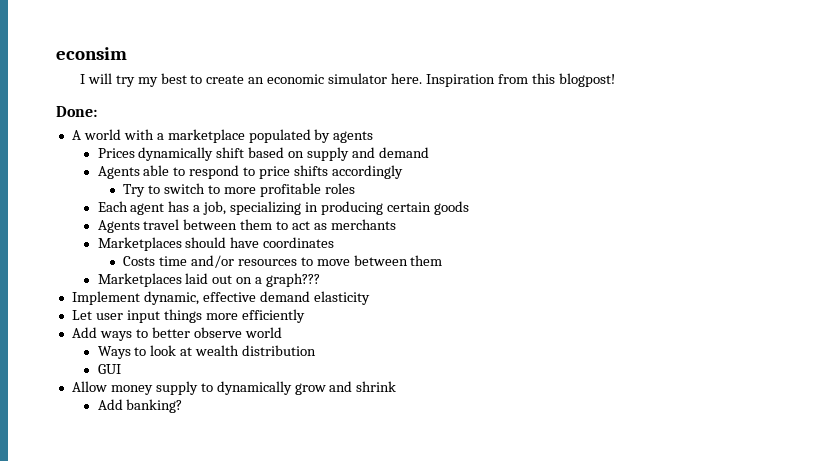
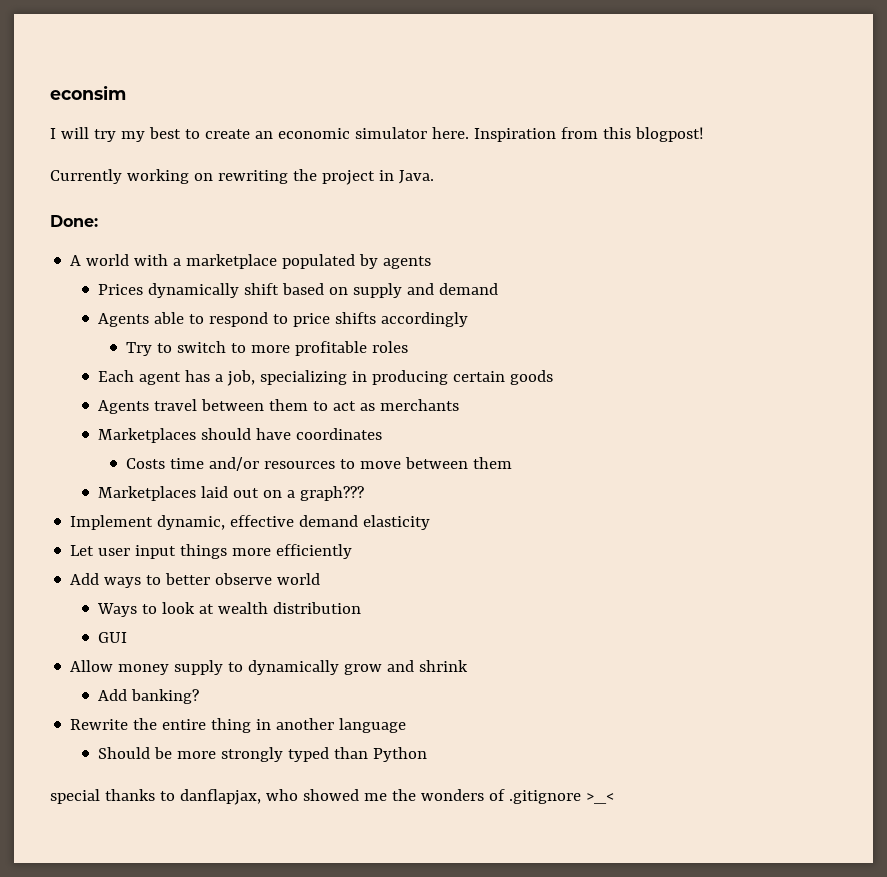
(615, 80) none -> [50,169,434,185] // Currently working on rewriting the project in Java.
(183, 406) none -> [70,718,407,733] [98,747,428,762] [50,789,614,805] // Rewrite the entire thing in another language // Should be more strongly typed than Python // special thanks to danflapjax, who showed me the wonders of .gitignore >_<

